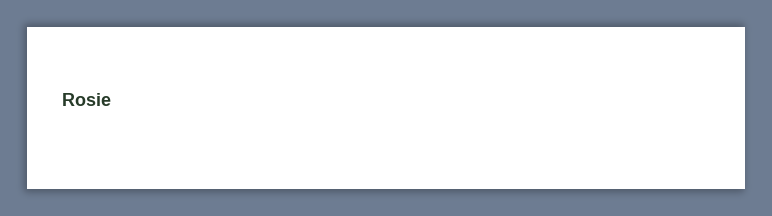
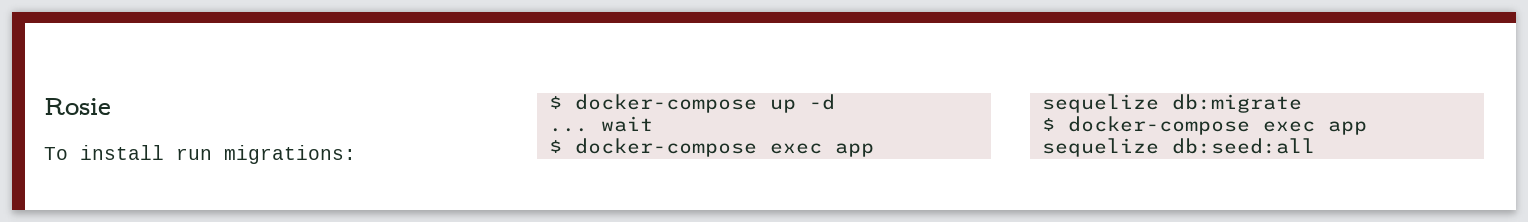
(111, 99) none -> [44,145,356,164] [548,94,835,113] [548,116,653,132] [548,138,874,157] [1041,94,1302,113] [1041,116,1367,135] [1041,138,1315,157] // To install run migrations: // $ docker-compose up -d // ... wait // $ docker-compose exec app sequelize db:migrate // $ docker-compose exec app sequelize db:seed:all

